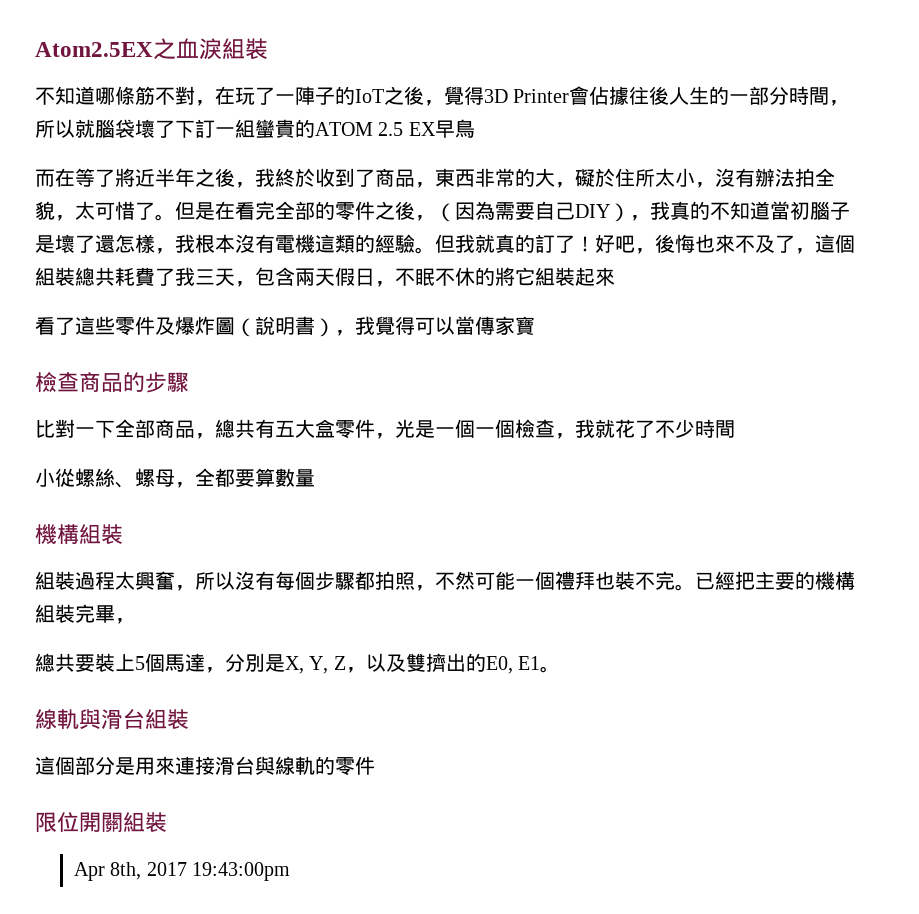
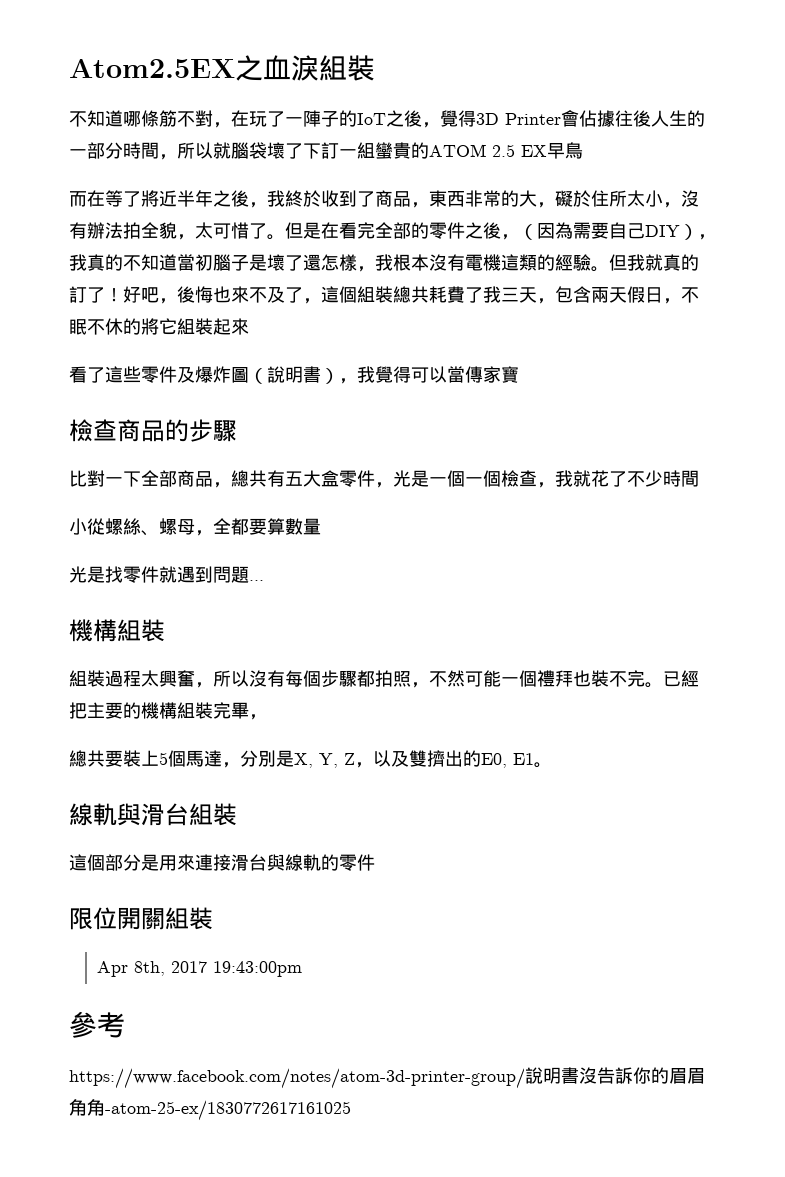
(315, 478) none -> [69,566,264,583] // 光是找零件就遇到問題...
(291, 871) none -> [69,1011,125,1038] [69,1067,705,1089] [69,1099,351,1121] // 參考 // https://www.facebook.com/notes/atom-3d-printer-group/說明書沒告訴你的眉眉角角-atom-25-ex/1830772617161025

